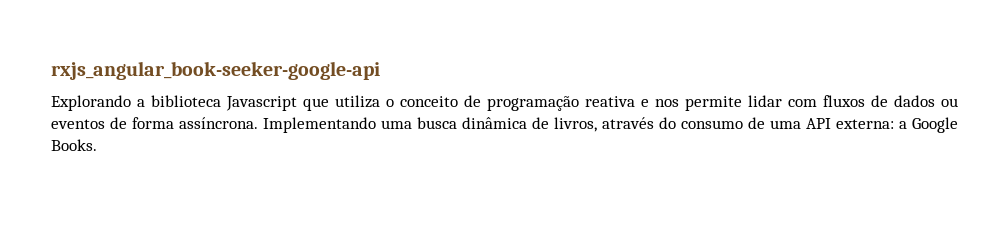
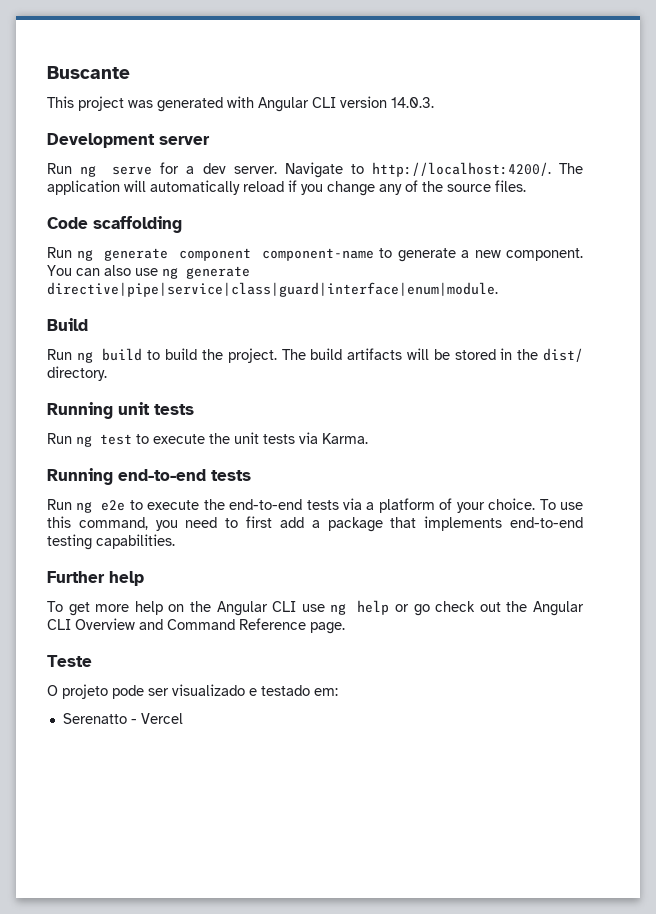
[51,61,380,80] [51,95,958,111] [51,117,958,133] [51,139,97,151] rxjs_angular_book-seeker-google-api // Explorando a biblioteca Javascript que utiliza o conceito de programação reativa e nos permite lidar com fluxos de dados ou eventos de forma assíncrona. Implementando uma busca dinâmica de livros, através do consumo de uma API externa: a Google Books. -> [47,66,130,79] [47,96,434,112] [47,133,210,148] [47,162,583,178] [47,180,526,196] [47,216,182,233] [47,247,584,262] [47,265,250,279] [47,282,498,297] [47,318,88,331] [47,348,583,363] [47,366,107,381] [47,402,194,419] [47,432,368,447] [47,468,251,485] [47,498,583,513] [47,516,583,532] [47,534,175,550] [47,571,144,586] [47,600,584,616] [47,618,345,634] [47,655,92,667] [47,684,338,699] [62,713,183,724] Buscante // This project was generated with Angular CLI version 14.0.3. // Development server // Run ng serve for a dev server. Navigate to http://localhost:4200/. The application will automatically reload if you change any of the source files. // Code scaffolding // Run ng generate component component-name to generate a new component. You can also use ng generate directive|pipe|service|class|guard|interface|enum|module. // Build // Run ng build to build the project. The build artifacts will be stored in the dist/ directory. // Running unit tests // Run ng test to execute the unit tests via Karma. // Running end-to-end tests // Run ng e2e to execute the end-to-end tests via a platform of your choice. To use this command, you need to first add a package that implements end-to-end testing capabilities. // Further help // To get more help on the Angular CLI use ng help or go check out the Angular CLI Overview and Command Reference page. // Teste // O projeto pode ser visualizado e testado em: // Serenatto - Vercel

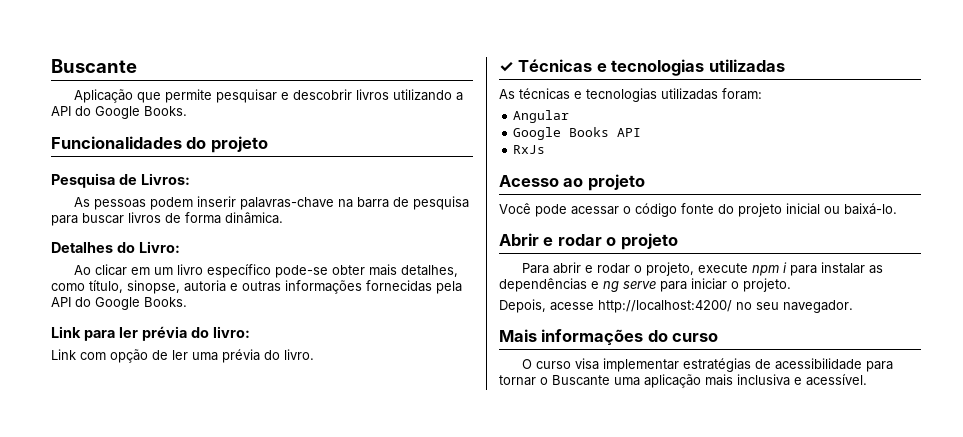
[47,96,434,112] [47,133,210,148] [47,162,583,178] [47,180,526,196] [47,216,182,233] [47,247,584,262] [47,265,250,279] [47,282,498,297] [47,318,88,331] [47,348,583,363] [47,366,107,381] [47,402,194,419] [47,432,368,447] [47,468,251,485] [47,498,583,513] [47,516,583,532] [47,534,175,550] [47,571,144,586] [47,600,584,616] [47,618,345,634] [47,655,92,667] [47,684,338,699] [62,713,183,724] This project was generated with Angular CLI version 14.0.3. // Development server // Run ng serve for a dev server. Navigate to http://localhost:4200/. The application will automatically reload if you change any of the source files. // Code scaffolding // Run ng generate component component-name to generate a new component. You can also use ng generate directive|pipe|service|class|guard|interface|enum|module. // Build // Run ng build to build the project. The build artifacts will be stored in the dist/ directory. // Running unit tests // Run ng test to execute the unit tests via Karma. // Running end-to-end tests // Run ng e2e to execute the end-to-end tests via a platform of your choice. To use this command, you need to first add a package that implements end-to-end testing capabilities. // Further help // To get more help on the Angular CLI use ng help or go check out the Angular CLI Overview and Command Reference page. // Teste // O projeto pode ser visualizado e testado em: // Serenatto - Vercel -> [73,89,463,103] [51,106,187,119] [51,136,268,153] [51,173,190,188] [73,196,469,210] [51,212,283,226] [51,241,180,253] [73,264,458,278] [51,280,462,294] [51,297,187,310] [51,326,250,341] [51,349,314,363] [499,59,785,76] [499,88,762,102] [513,110,570,123] [513,127,642,140] [513,145,546,154] [499,174,645,191] [499,203,897,217] [499,233,678,250] [521,262,883,276] [499,278,791,292] [499,299,853,313] [499,329,719,345] [521,358,893,372] [499,374,867,388] Aplicação que permite pesquisar e descobrir livros utilizando a API do Google Books. // Funcionalidades do projeto // Pesquisa de Livros: // As pessoas podem inserir palavras-chave na barra de pesquisa para buscar livros de forma dinâmica. // Detalhes do Livro: // Ao clicar em um livro específico pode-se obter mais detalhes, como título, sinopse, autoria e outras informações fornecidas pela API do Google Books. // Link para ler prévia do livro: // Link com opção de ler uma prévia do livro. // ✓ Técnicas e tecnologias utilizadas // As técnicas e tecnologias utilizadas foram: // Angular // Google Books API // RxJs // Acesso ao projeto // Você pode acessar o código fonte do projeto inicial ou baixá-lo. // Abrir e rodar o projeto // Para abrir e rodar o projeto, execute npm i para instalar as dependências e ng serve para iniciar o projeto. // Depois, acesse http://localhost:4200/ no seu navegador. // Mais informações do curso // O curso visa implementar estratégias de acessibilidade para tornar o Buscante uma aplicação mais inclusiva e acessível.

